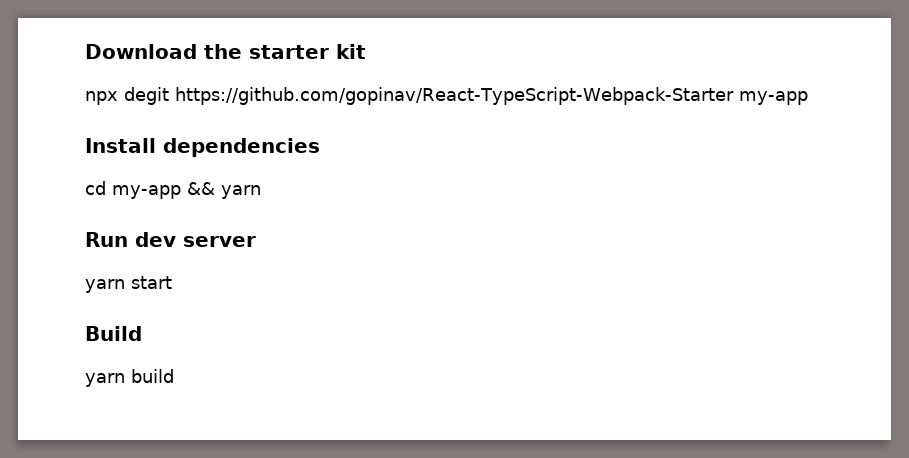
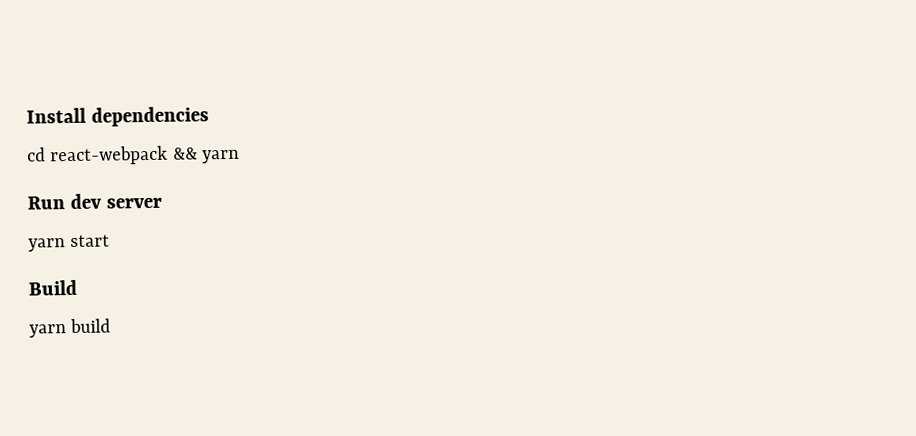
[85,44,366,59] [85,87,808,105] Download the starter kit // npx degit https://github.com/gopinav/React-TypeScript-Webpack-Starter my-app // -> (26, 115) none
[112,185,181,199] my-app -> [50,145,169,166] react-webpack

